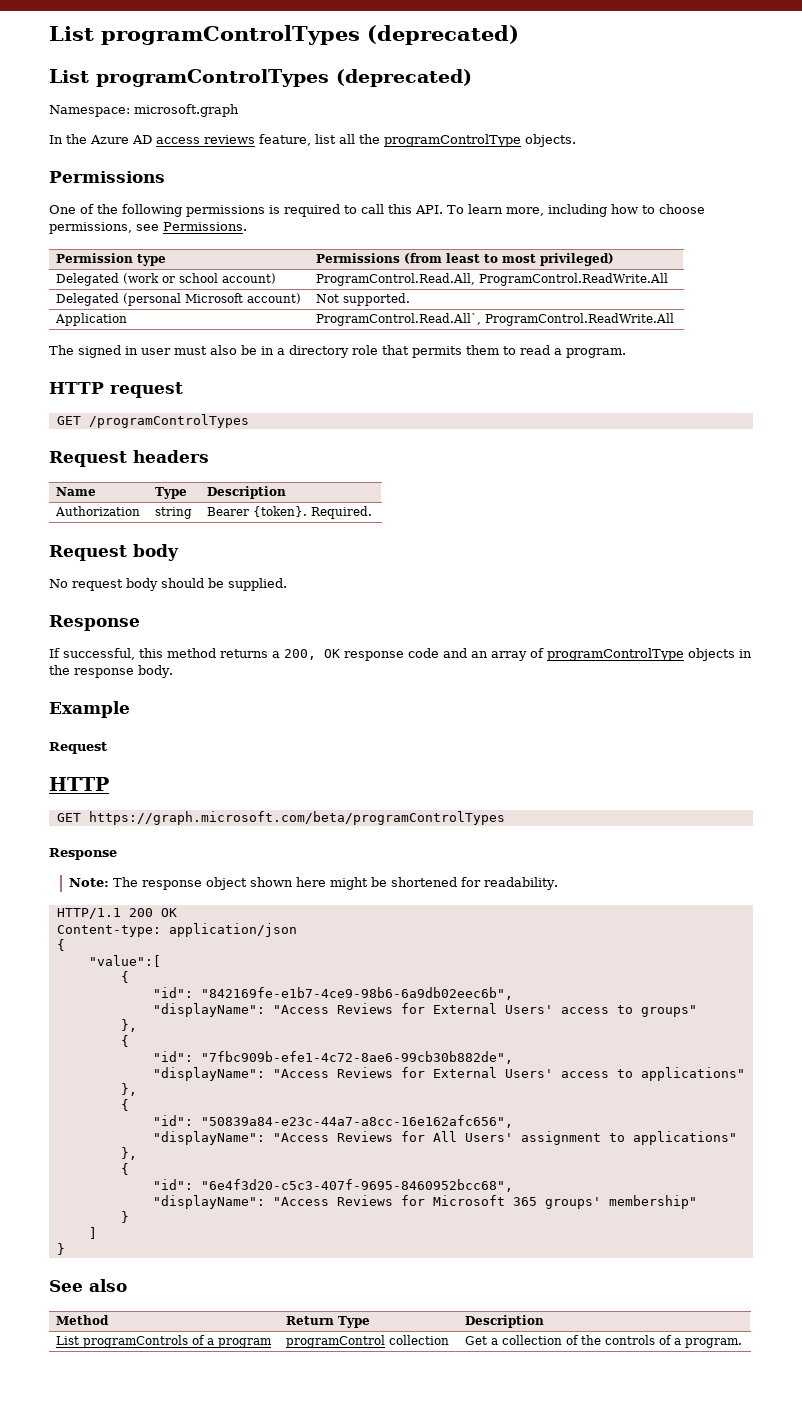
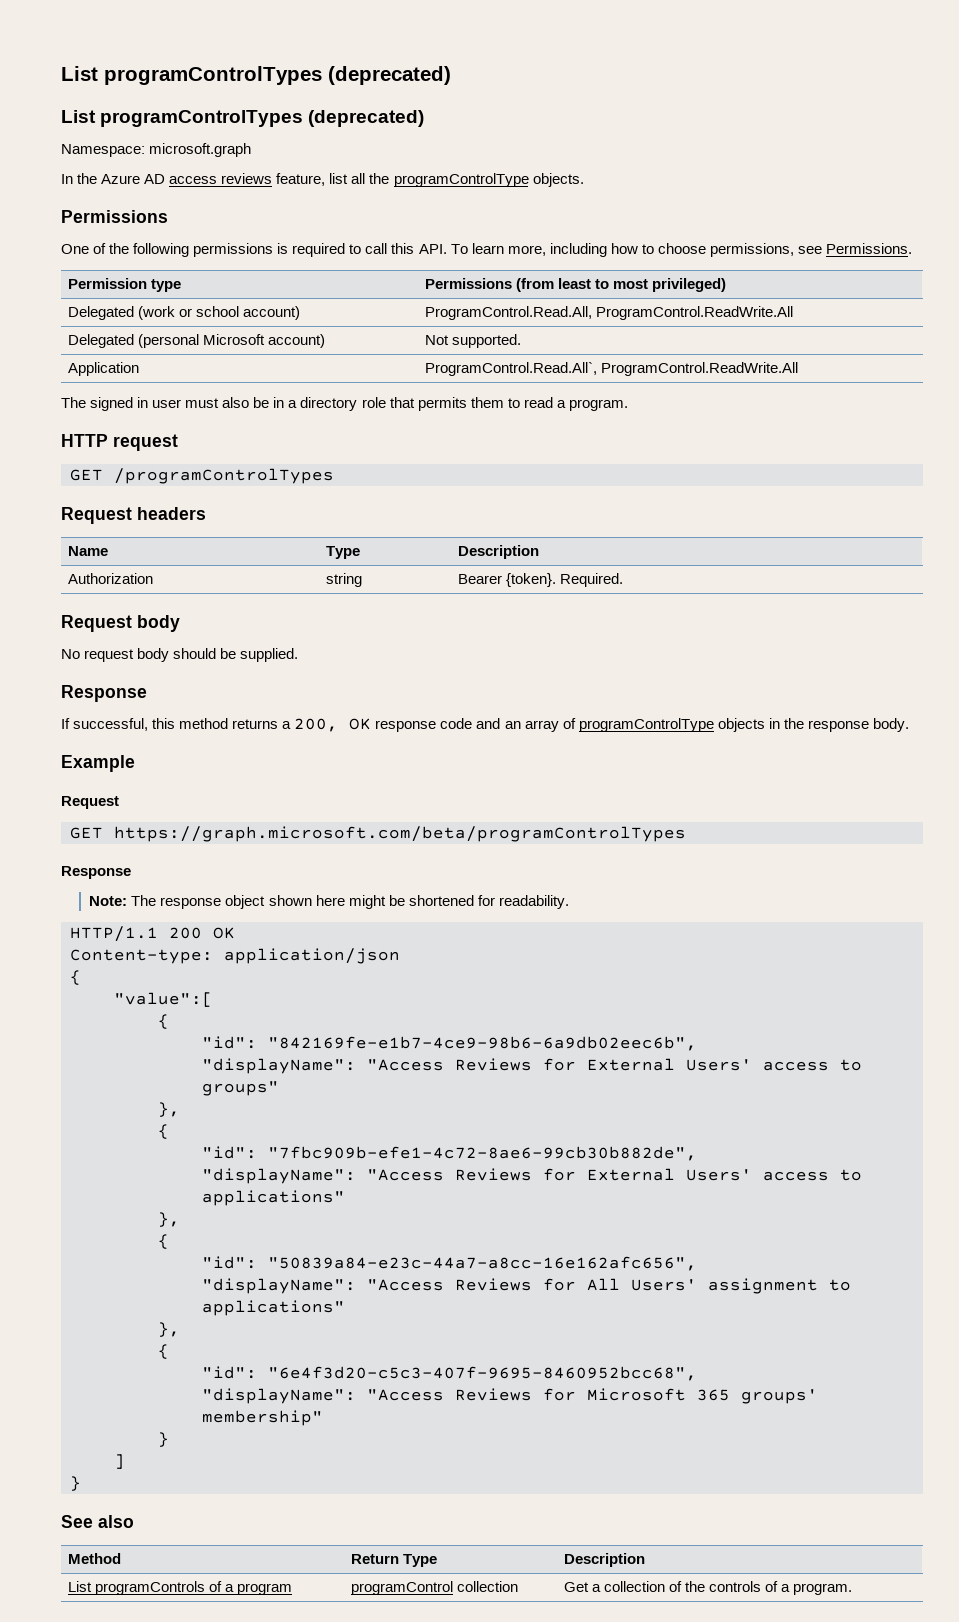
[49,777,109,791] // HTTP -> (119, 802) none

